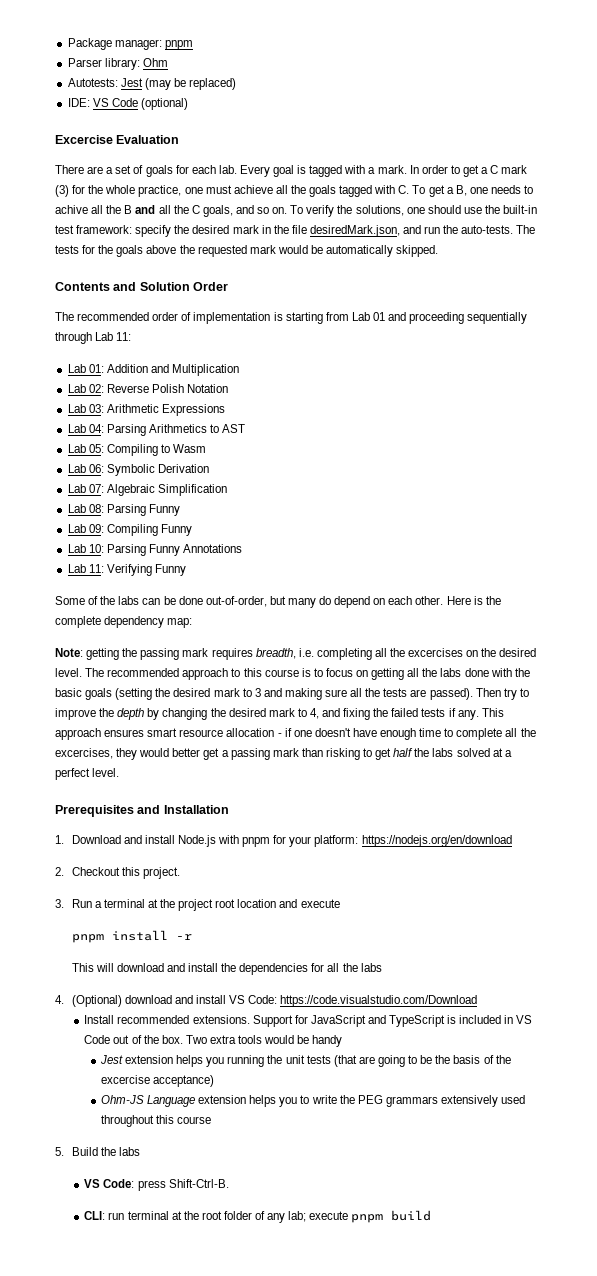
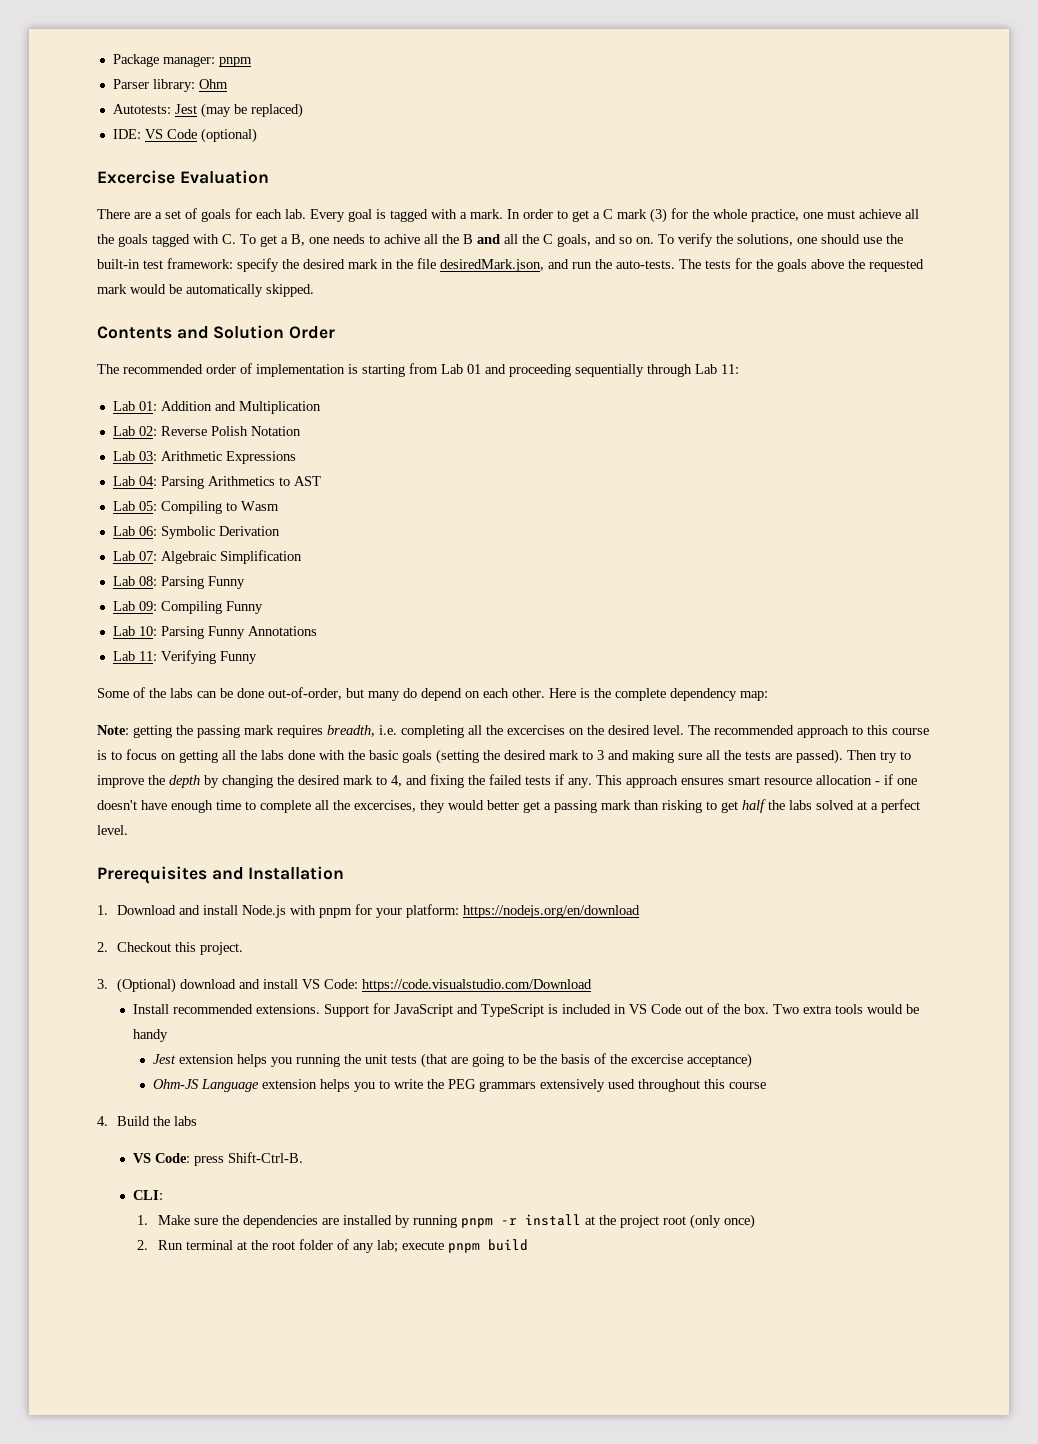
[71,899,340,911] [71,930,192,943] [71,963,382,975] [55,995,64,1004] Run a terminal at the project root location and execute // pnpm install -r // This will download and install the dependencies for all the labs // 4. -> (108, 984) none
[55,1147,64,1156] 5. -> [97,1116,108,1126] 4.
[108,1212,125,1220] run -> [137,1214,755,1229] [137,1240,183,1250] // 1. Make sure the dependencies are installed by running pnpm -r install at the project root (only once) // 2. Run

